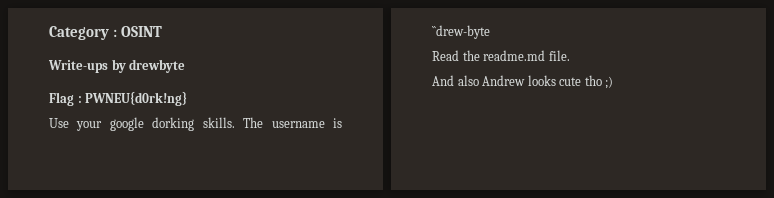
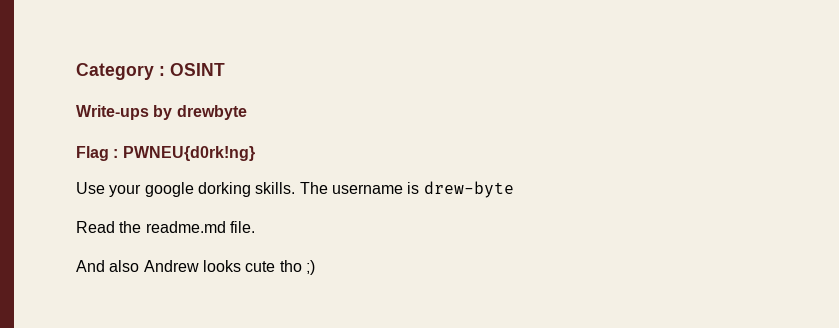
[432,25,490,39] ``drew-byte -> [423,181,514,198] drew-byte

